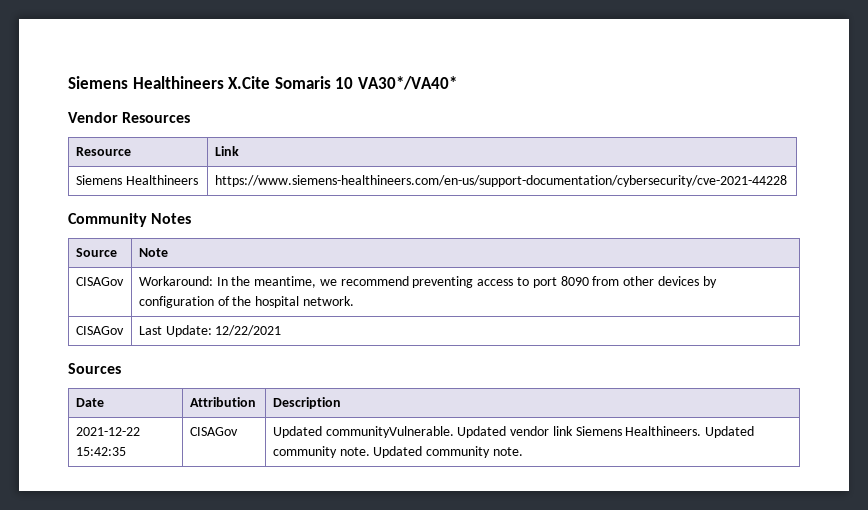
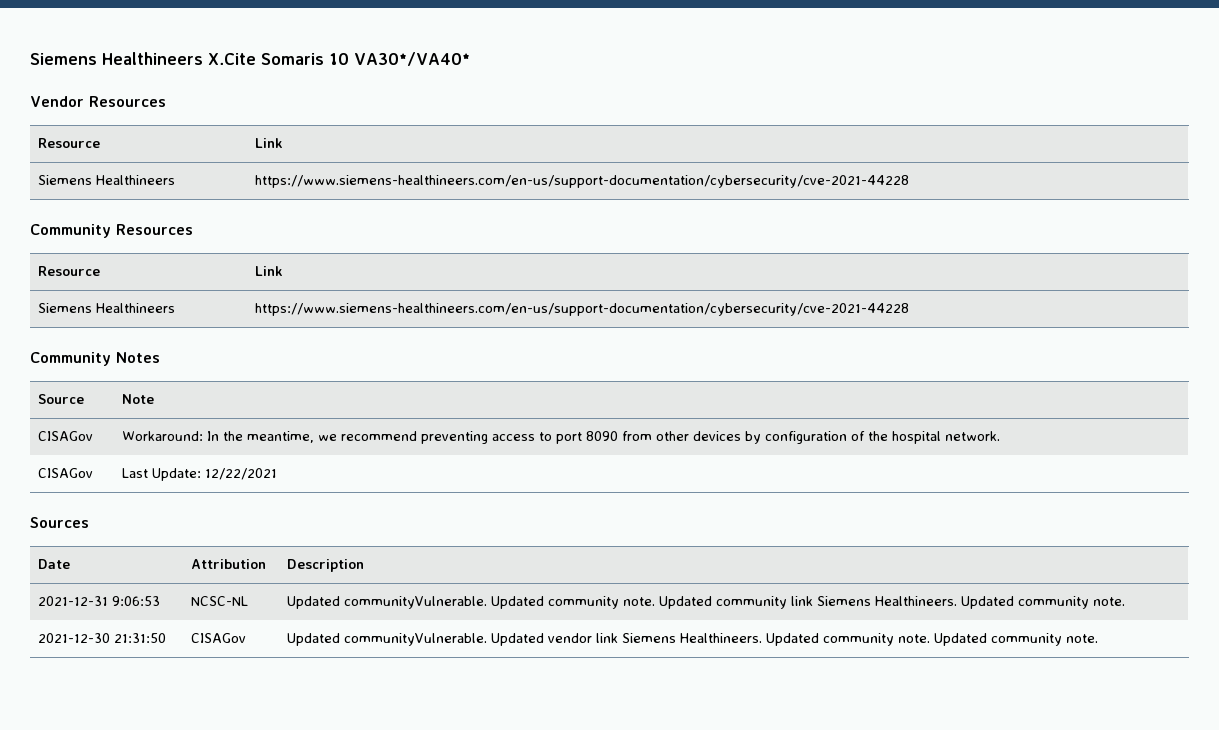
(787, 181) none -> [30,224,193,238] [38,266,101,276] [255,266,284,276] [38,303,176,313] [255,303,910,316] // Community Resources // Resource | Link // Siemens Healthineers | https://www.siemens-healthineers.com/en-us/support-documentation/cybersecurity/cve-2021-44228
[75,427,140,436] [75,447,126,456] 2021-12-22 15:42:35 -> [38,596,161,606] [191,596,249,606] [287,596,1126,609] [38,633,167,643] 2021-12-31 9:06:53 | NCSC-NL | Updated communityVulnerable. Updated community note. Updated community link Siemens Healthineers. Updated community note. // 2021-12-30 21:31:50

